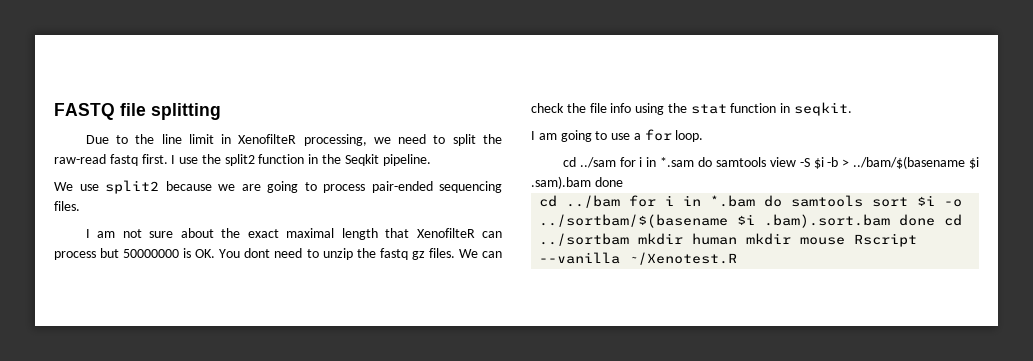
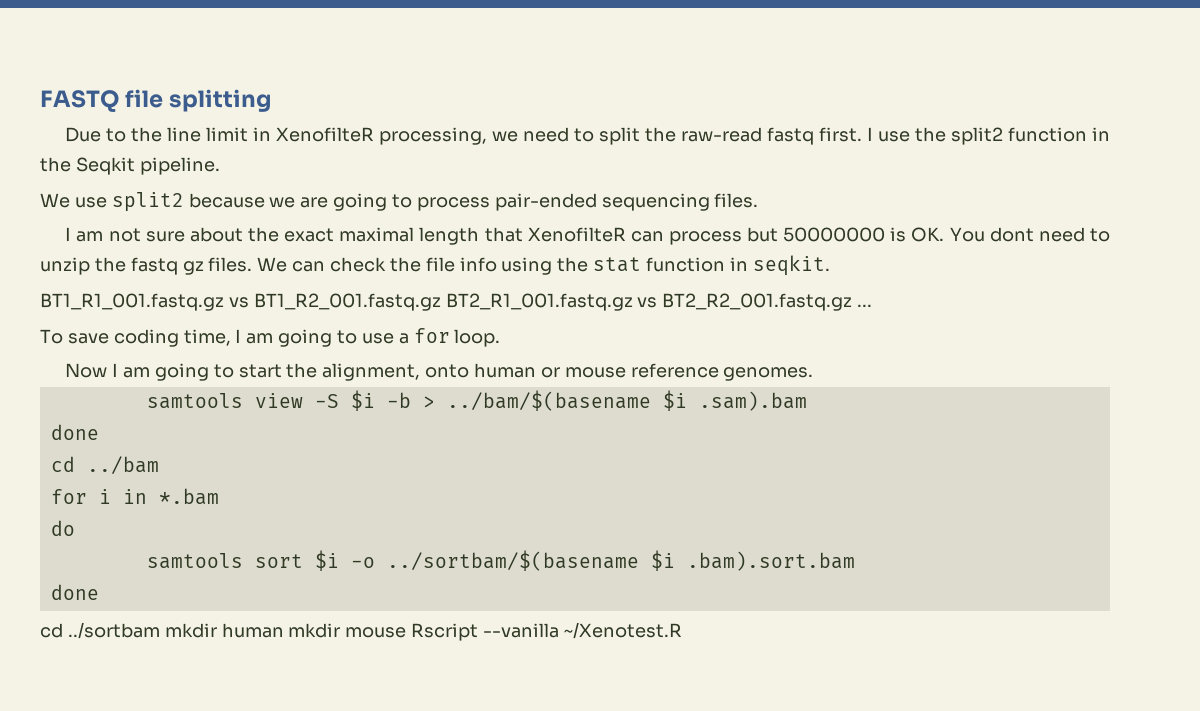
(853, 109) none -> [40,293,873,311] [40,329,231,347] BT1_R1_001.fastq.gz vs BT1_R2_001.fastq.gz BT2_R1_001.fastq.gz vs BT2_R2_001.fastq.gz ... // To save coding time,
[562,157,713,168] cd ../sam for i in *.sam do -> [65,363,814,381] Now I am going to start the alignment, onto human or mouse reference genomes. //
(591, 182) none -> (807, 401) //
(621, 201) none -> (159, 465) //
[764,195,783,207] do -> [50,520,75,536] // do //
[899,214,936,226] done -> [50,584,99,600] // done //

